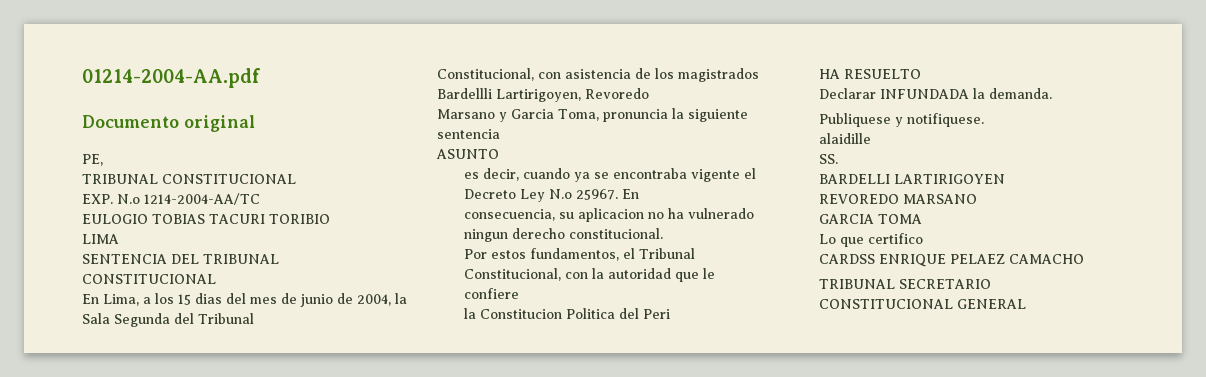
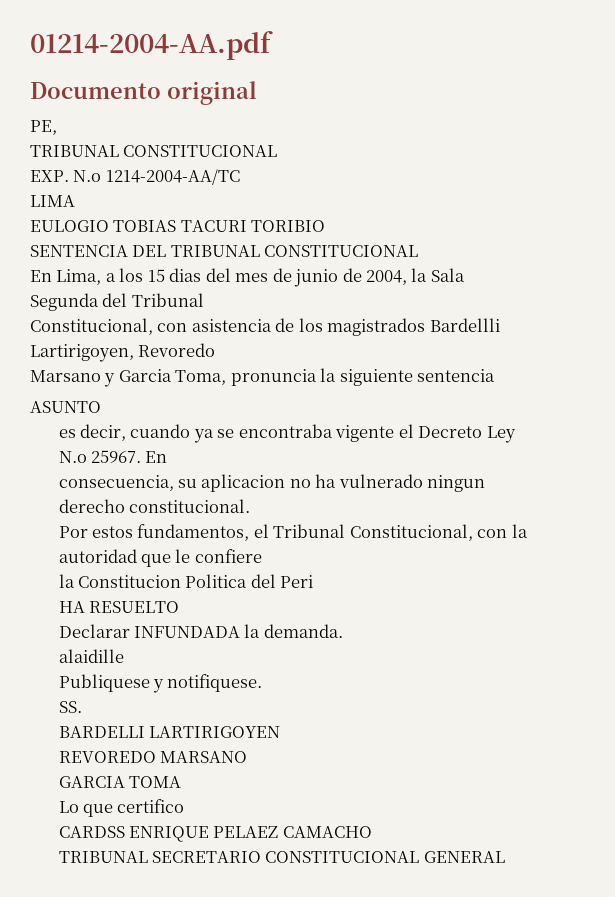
(260, 199) none -> [30,195,75,207] // LIMA
[82,234,119,244] // LIMA -> (326, 226) none
(1053, 93) none -> [58,649,124,663] // alaidille
[819,133,872,144] // alaidille -> (263, 683) none

